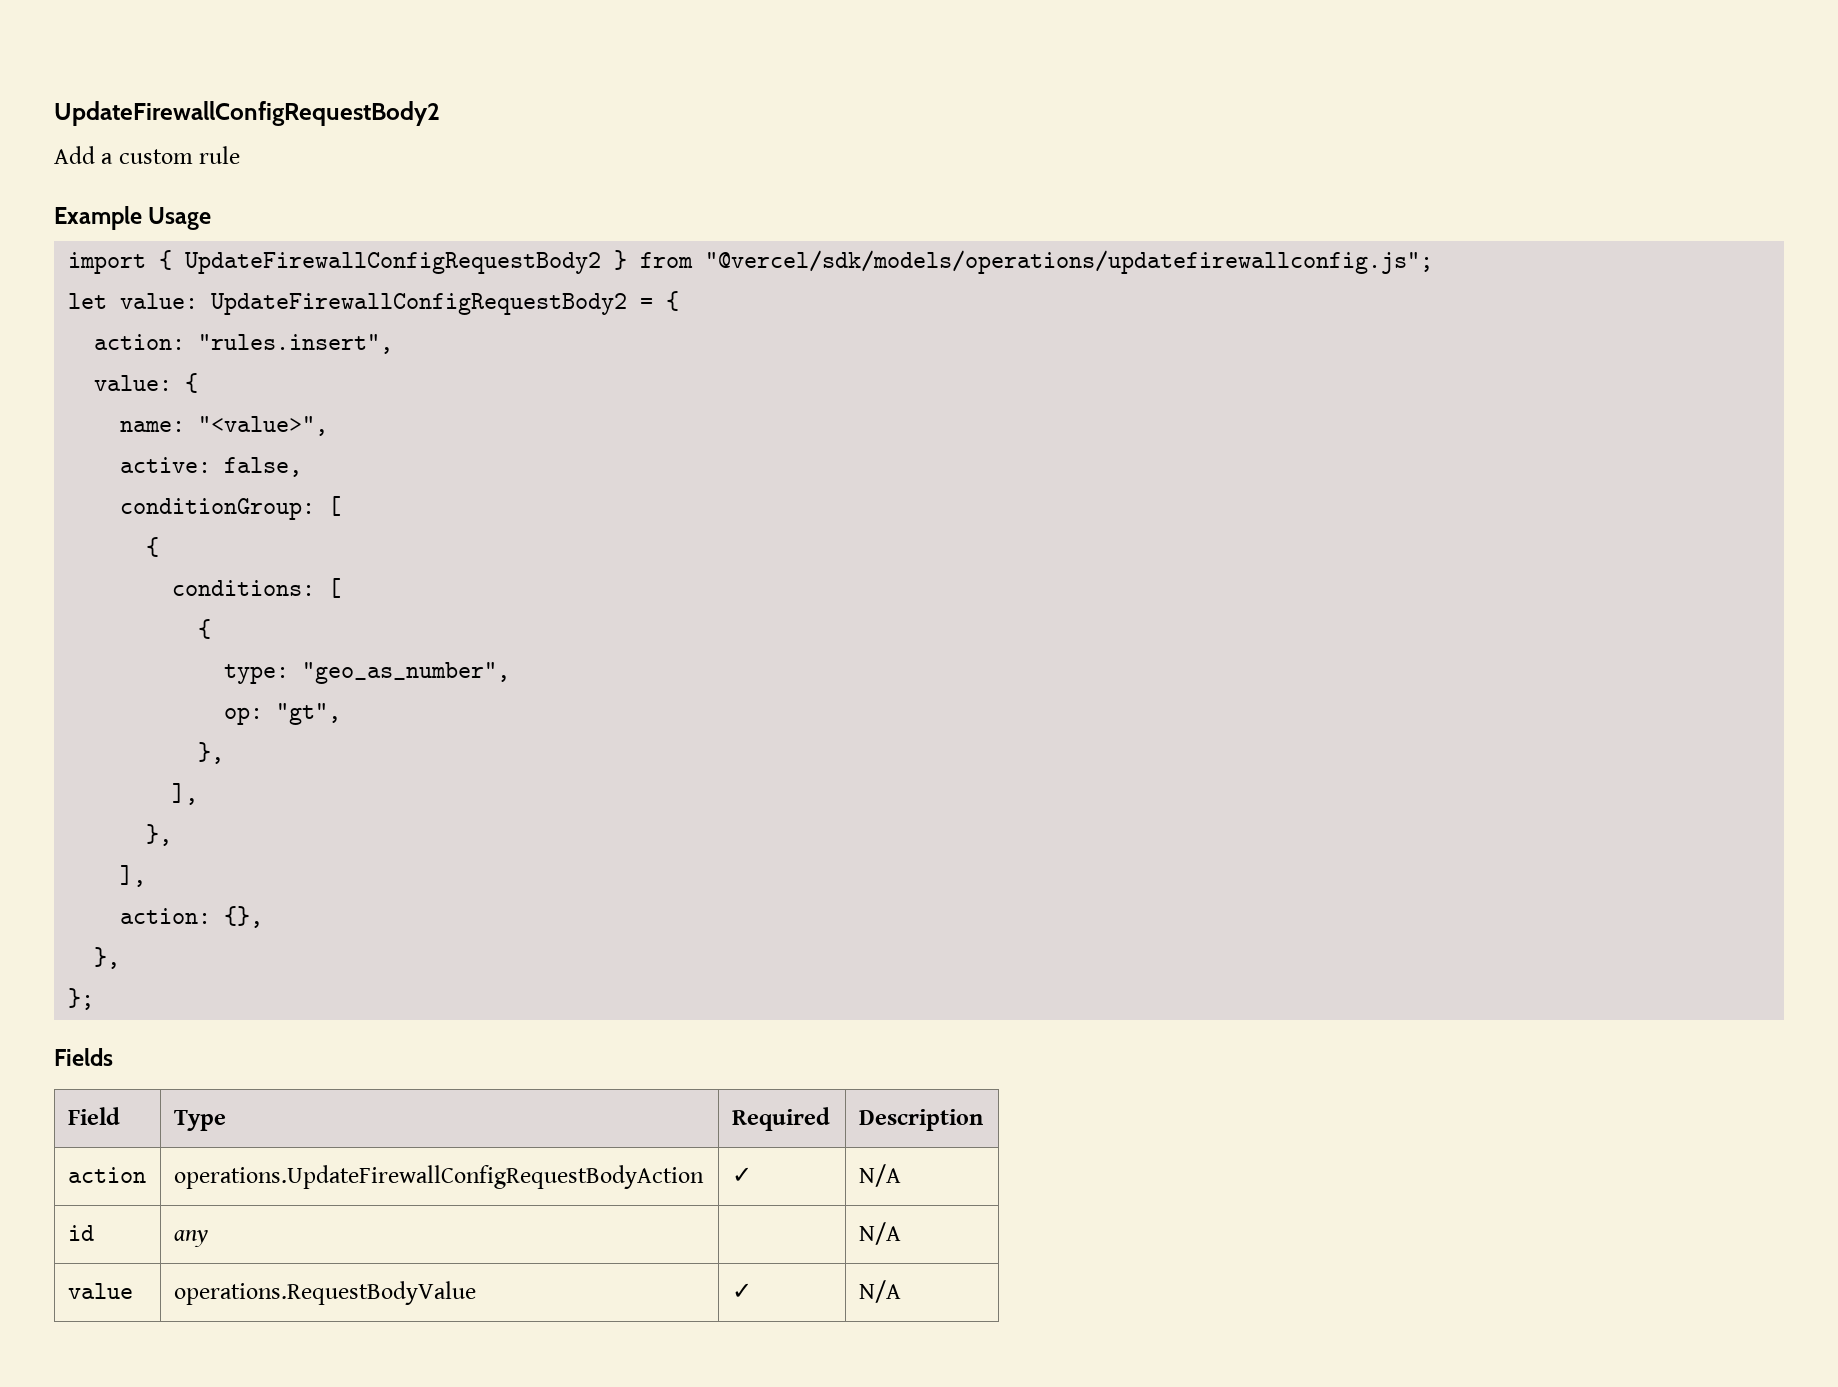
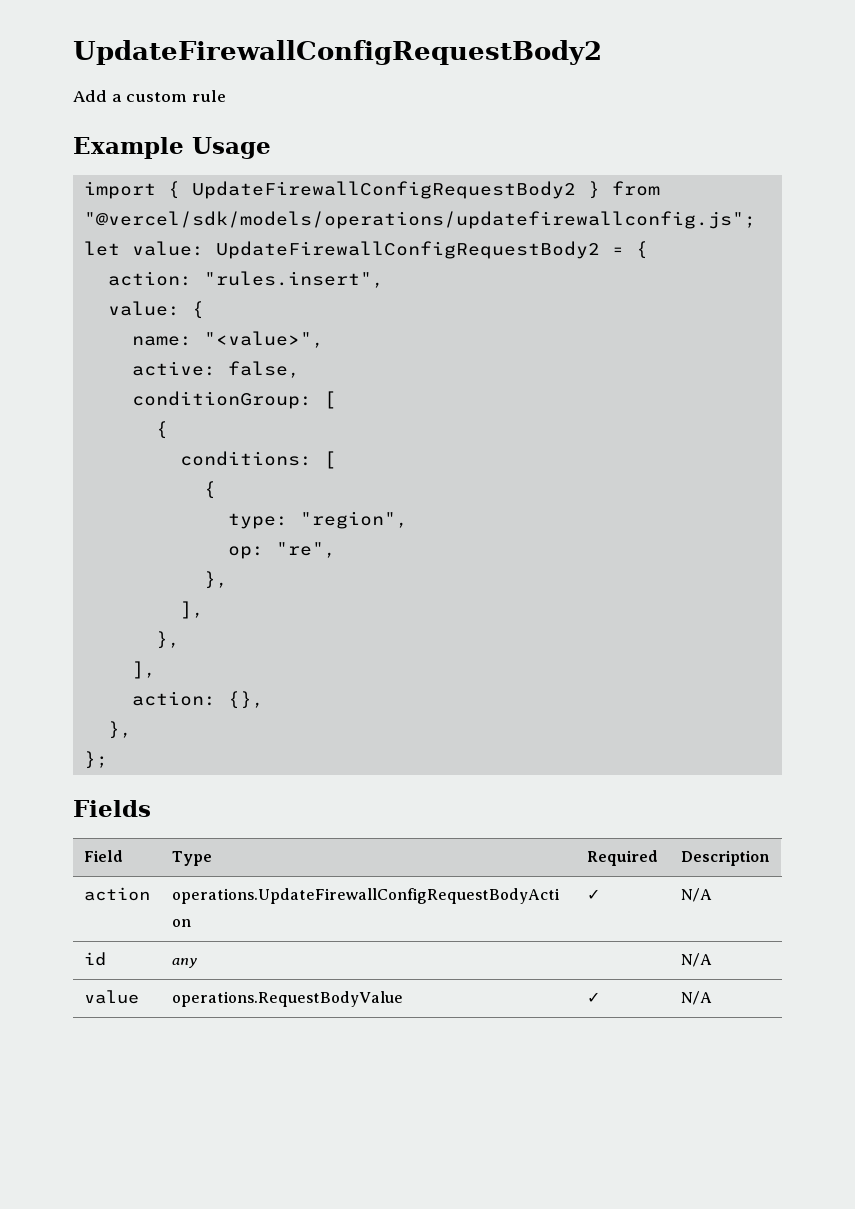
[302,662,511,684] "geo_as_number", -> [299,511,408,529] "region",
[276,703,342,725] "gt", -> [275,542,336,558] "re",

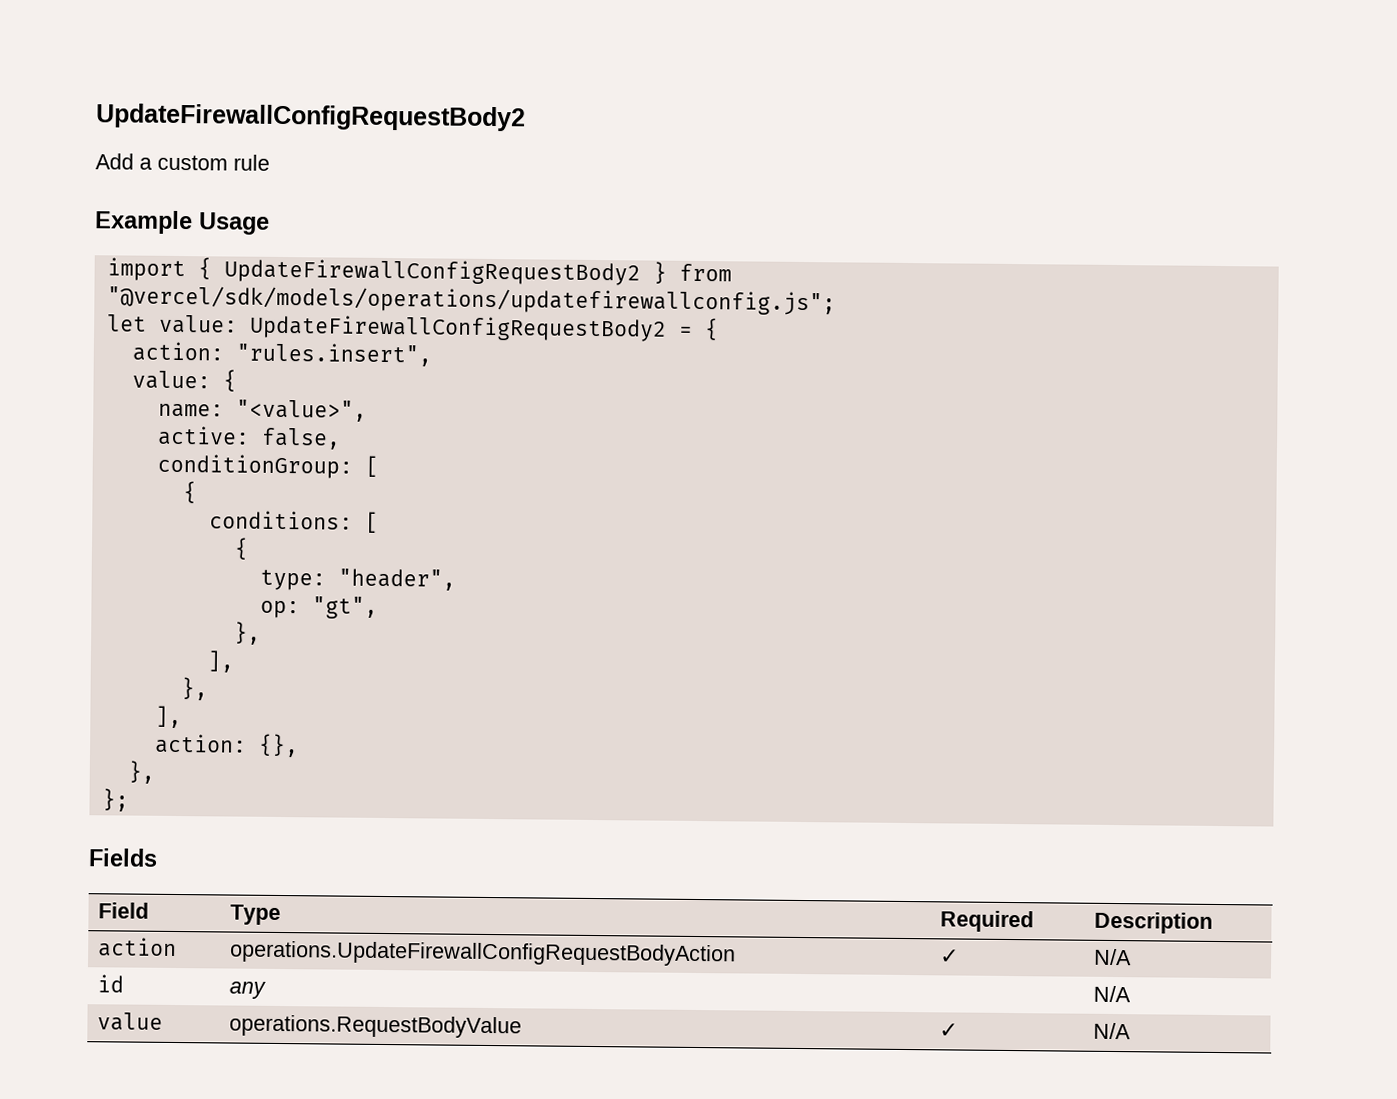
[299,511,408,529] "region", -> [337,568,456,591] "header",
[275,542,336,558] "re", -> [311,596,378,619] "gt",

